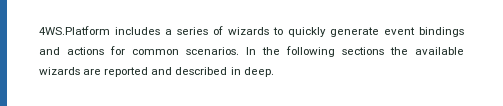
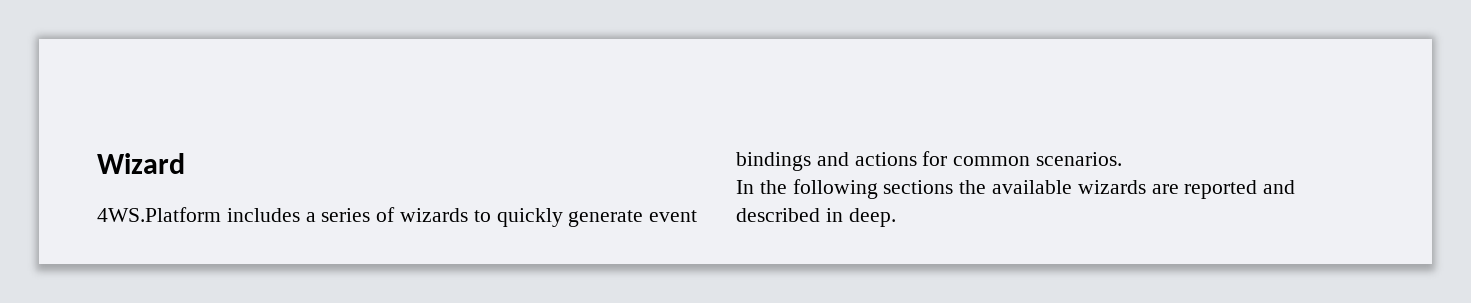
(39, 30) none -> [97,153,185,174] Wizard //
(239, 51) none -> (1123, 159) //

